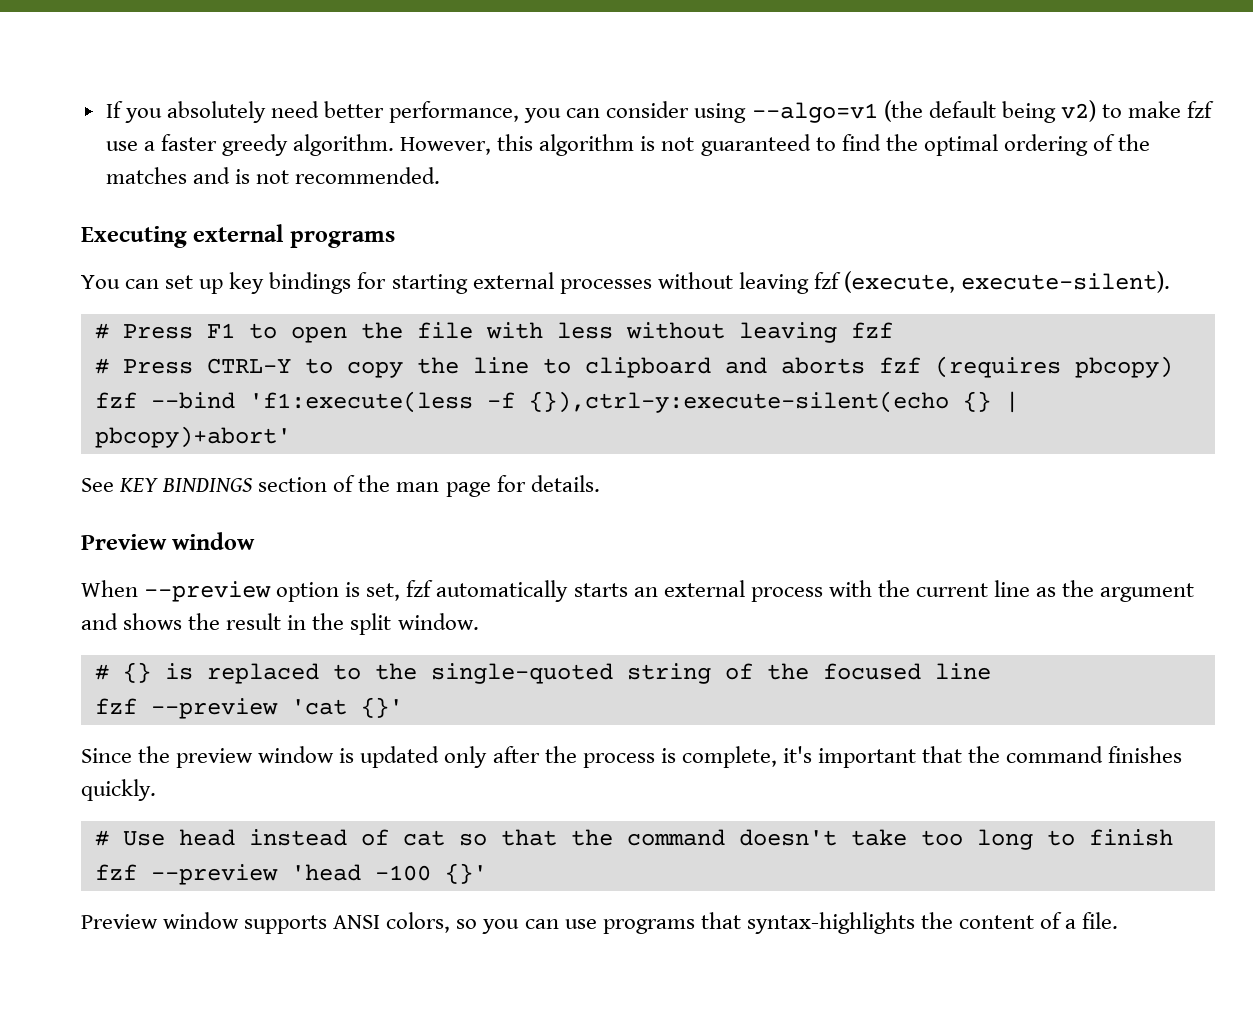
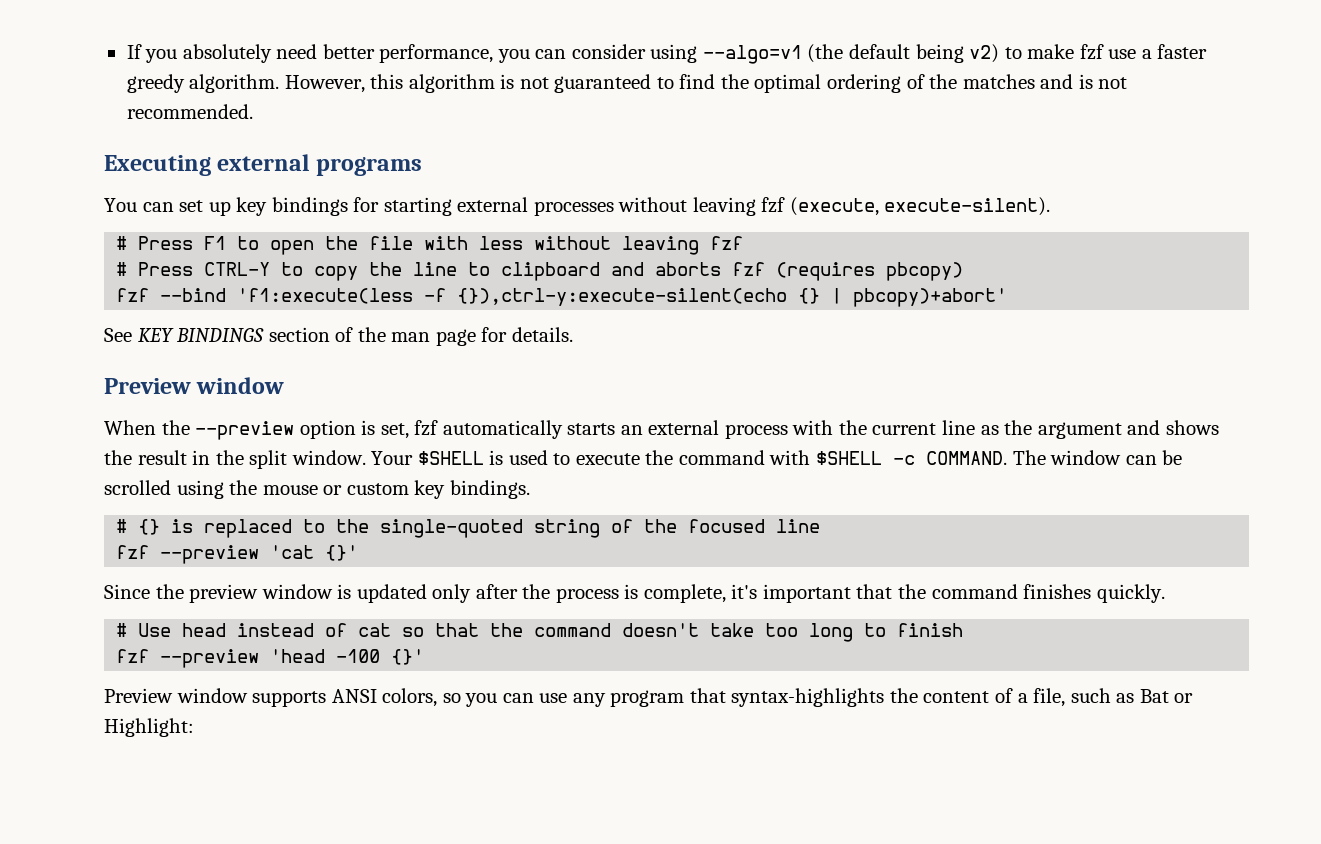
(138, 588) none -> [161,420,190,435] the
(479, 621) none -> [371,450,1183,465] [104,480,530,499] Your $SHELL is used to execute the command with $SHELL -c COMMAND. The window can be scrolled using the mouse or custom key bindings.
[602,919,695,934] programs -> [572,690,685,707] any program
[1082,912,1119,929] file. -> [1033,688,1194,707] [104,718,194,737] file, such as Bat or Highlight:

